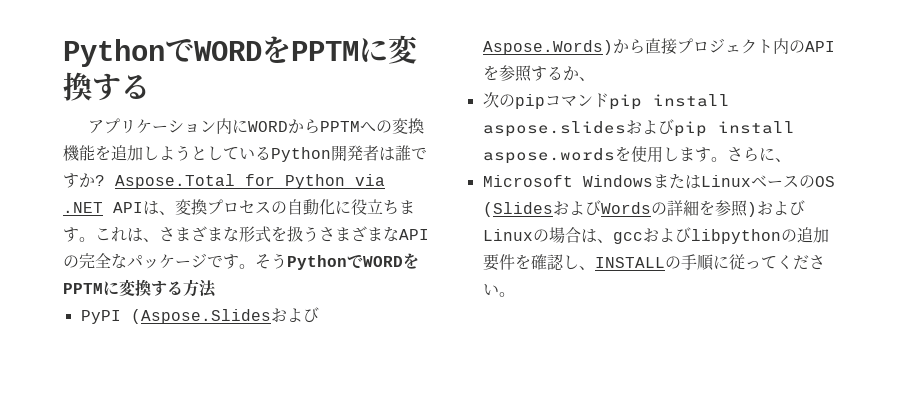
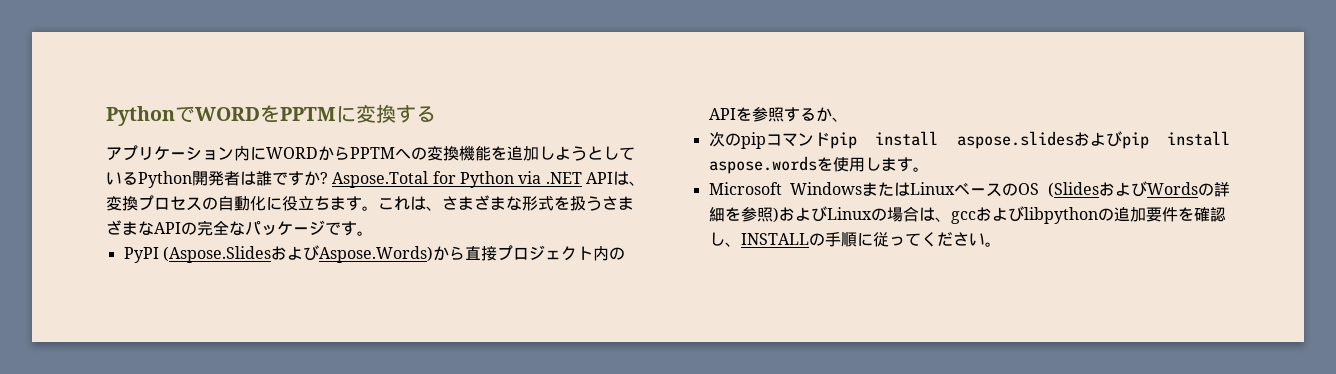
[255,253,419,270] [63,279,217,298] そうPythonでWORDをPPTMに変換する方法 -> (373, 233) none
[726,147,791,162] さらに、 -> (929, 169) none

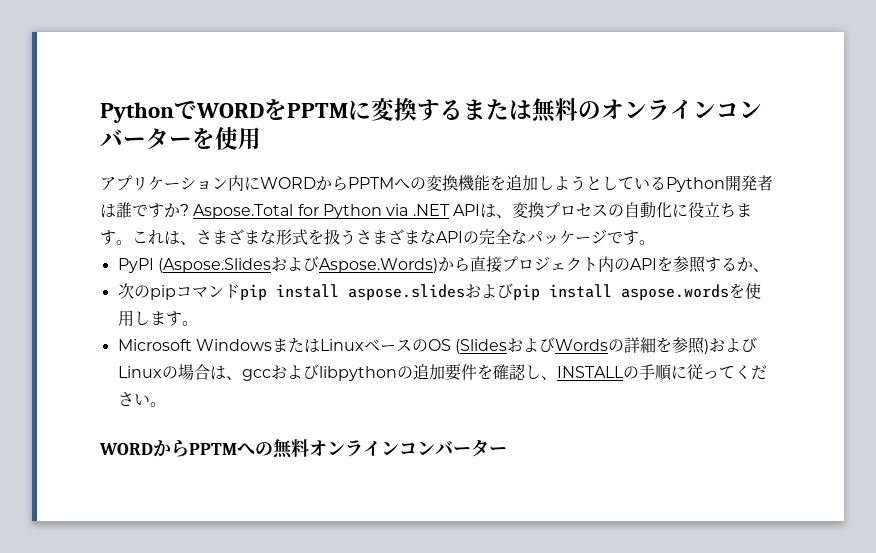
(436, 114) none -> [463,98,762,123] [100,127,261,150] または無料のオンラインコンバーターを使用
(1001, 244) none -> [99,439,507,459] // WORDからPPTMへの無料オンラインコンバーター

